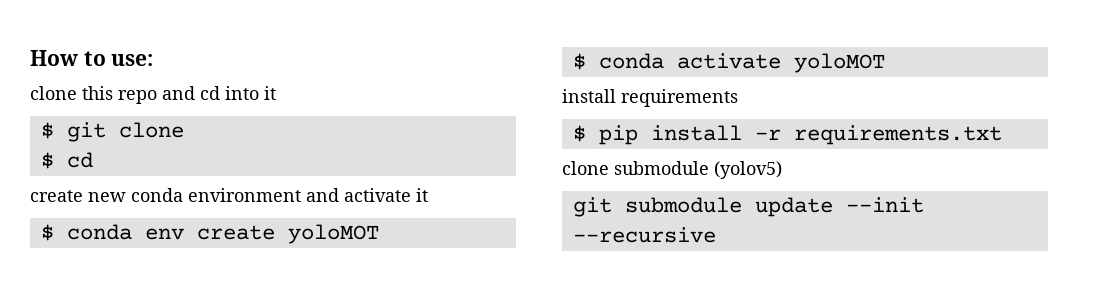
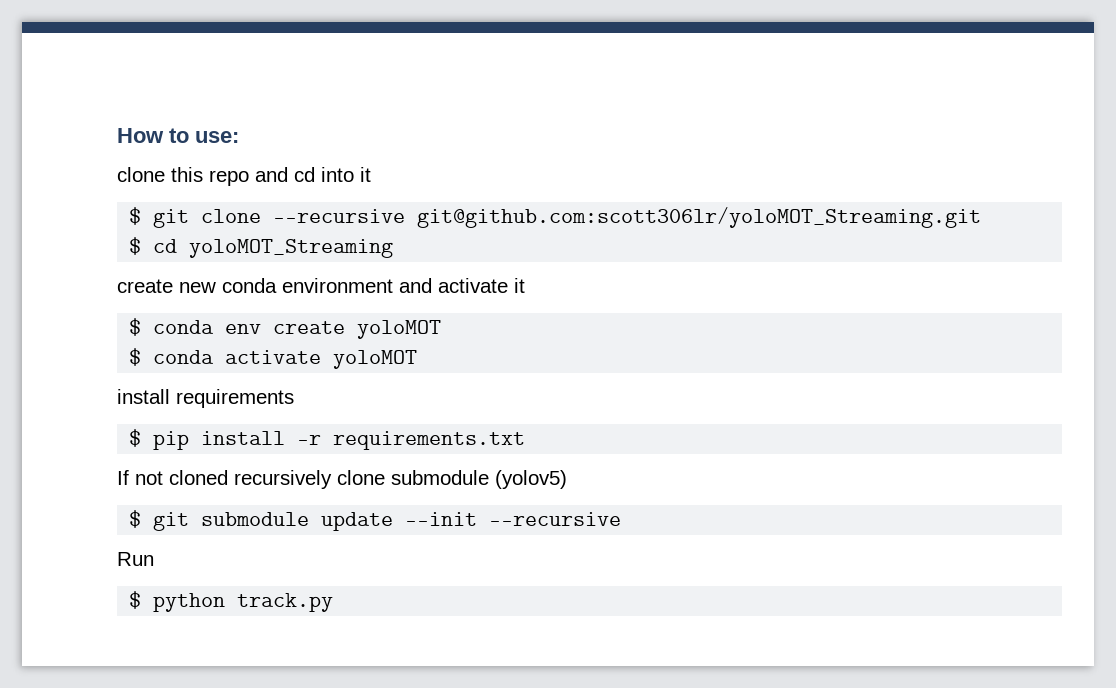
(184, 130) none -> [273,207,982,228] --recursive git@github.com:scott306lr/yoloMOT_Streaming.git
(93, 160) none -> [189,239,394,258] yoloMOT_Streaming
(1002, 135) none -> [117,470,332,489] If not cloned recursively
(782, 170) none -> [129,510,142,528] $
(716, 235) none -> [117,552,154,566] [129,591,334,612] // Run // $ python track.py

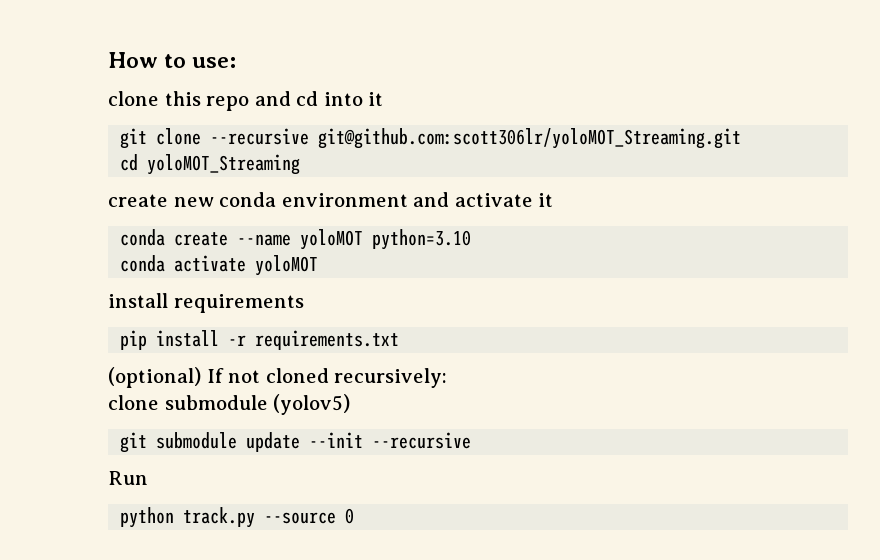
[129,207,142,225] $ -> (384, 99) none
[129,237,142,255] $ -> (742, 138) none
[129,318,442,339] [129,348,142,366] $ conda env create yoloMOT // $ -> [120,229,472,250] conda create --name yoloMOT python=3.10 //
[129,429,142,447] $ -> (304, 303) none
(526, 440) none -> [108,367,201,388] (optional)
[234,470,332,489] recursively -> [334,368,448,388] recursively: //
[129,510,142,528] $ -> (351, 404) none
[129,591,142,609] $ -> (148, 478) none
(334, 602) none -> [264,508,355,524] --source 0

